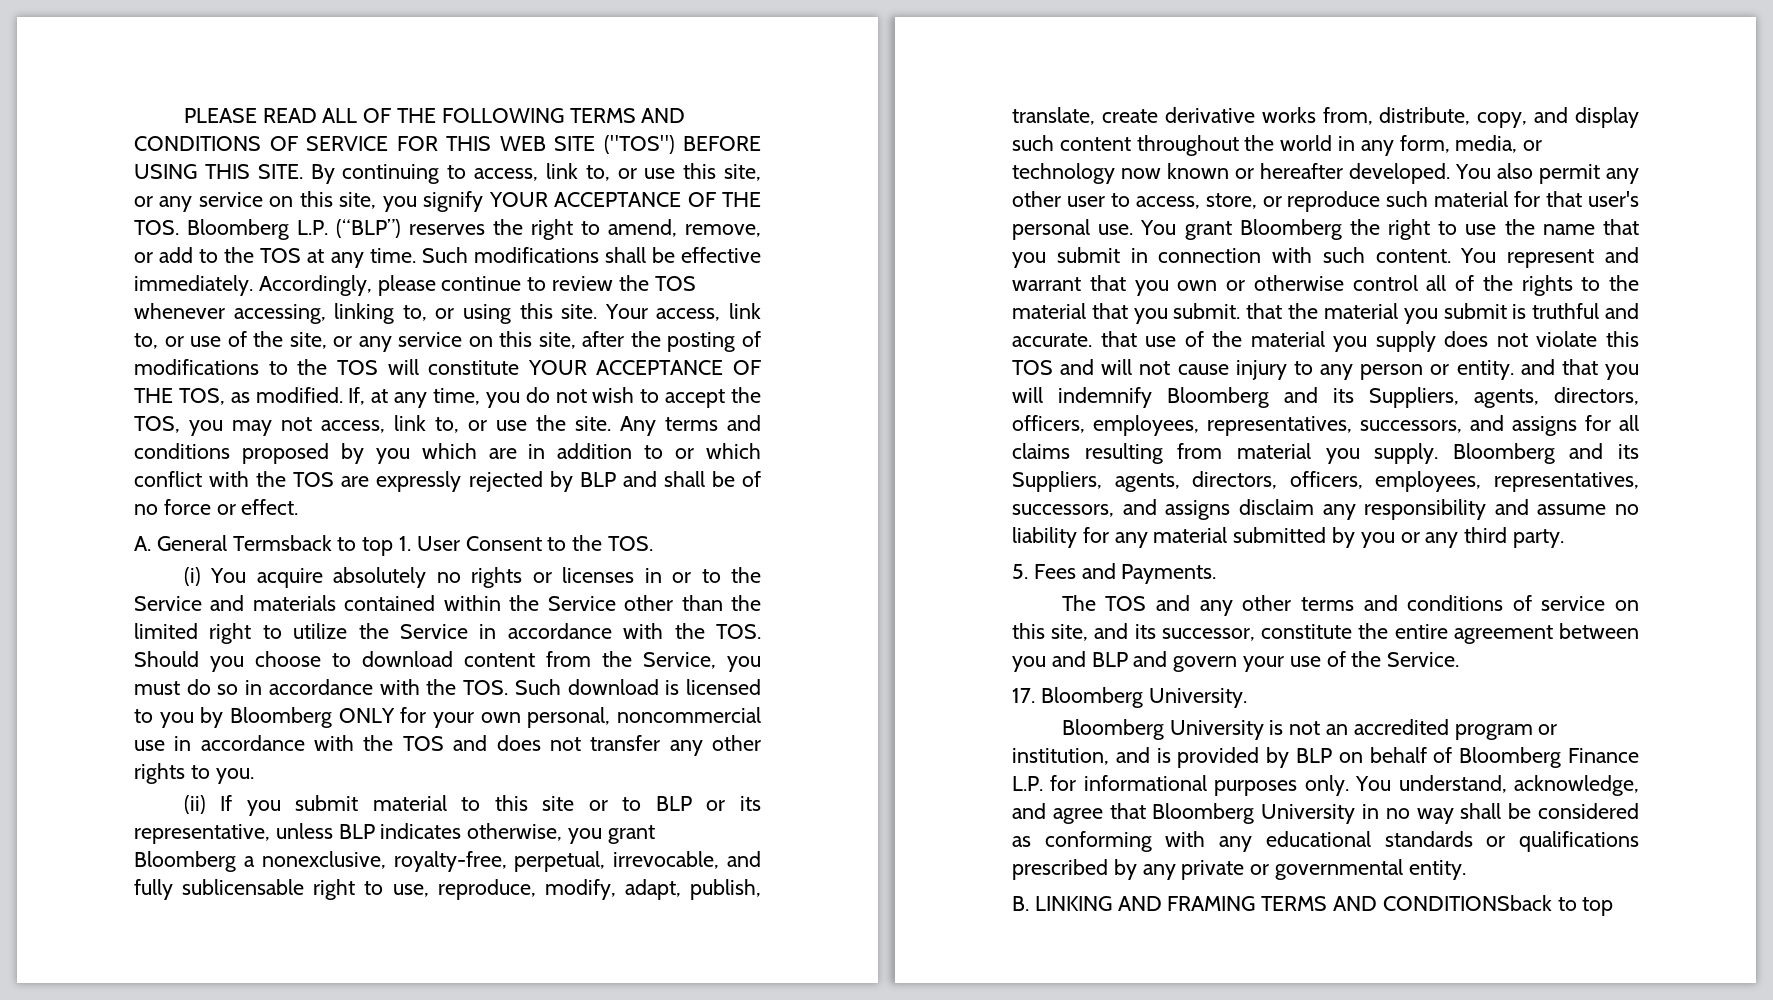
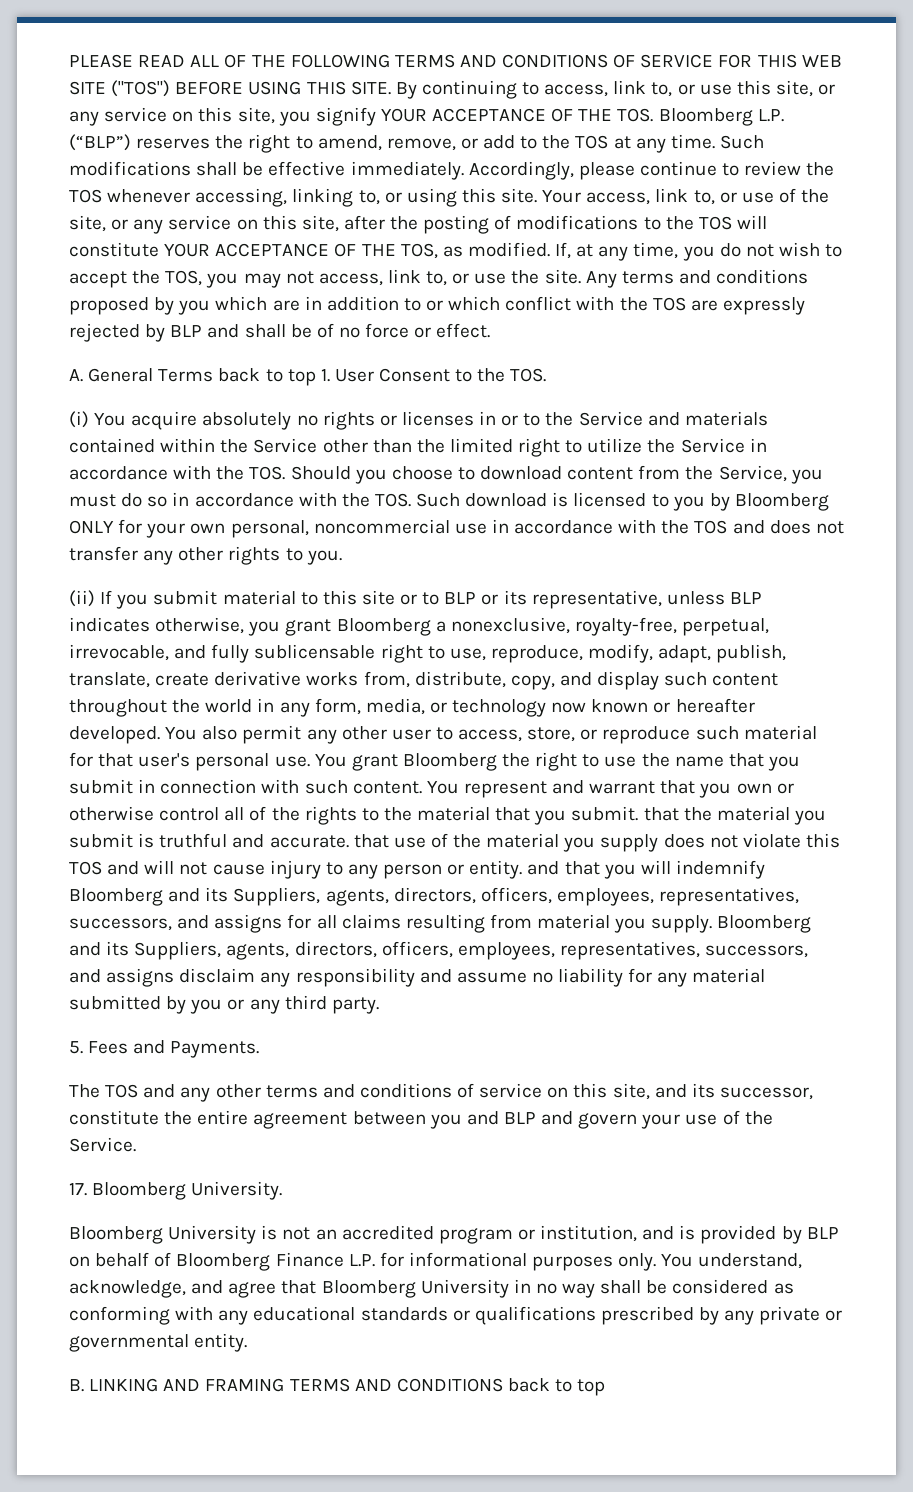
[232,535,332,551] Termsback -> [158,368,261,382] Terms back
[1382,895,1552,911] CONDITIONSback -> [396,1378,550,1392] CONDITIONS back

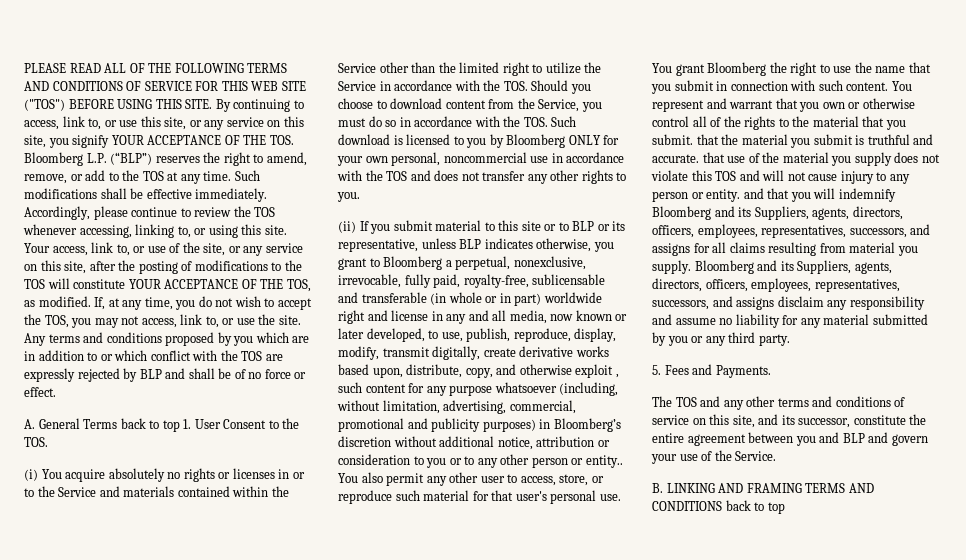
(332, 627) none -> [369,258,380,267] to
[450,617,770,636] [69,644,787,663] [69,672,150,688] nonexclusive, royalty-free, perpetual, irrevocable, and fully sublicensable right to use, reproduce, modify, adapt, publish, translate, -> [455,256,586,270] [338,274,606,288] [338,292,602,306] [338,310,628,324] [338,328,617,342] [338,346,481,360] perpetual, nonexclusive, irrevocable, fully paid, royalty-free, sublicensable and transferable (in whole or in part) worldwide right and license in any and all media, now known or later developed, to use, publish, reproduce, display, modify, transmit digitally,
[363,671,410,688] from, -> [338,364,403,378] based upon,
[597,671,779,690] [69,698,755,717] [69,726,160,744] display such content throughout the world in any form, media, or technology now known or hereafter developed. -> [519,364,619,378] [338,382,619,396] [337,400,576,414] [338,418,621,432] [338,436,610,450] [338,454,623,468] otherwise exploit , such content for any purpose whatsoever (including, without limitation, advertising, commercial, promotional and publicity purposes) in Bloomberg’s discretion without additional notice, attribution or consideration to you or to any other person or entity..
[69,1181,283,1200] [69,1225,839,1244] [69,1252,803,1271] [69,1279,794,1298] [69,1306,843,1325] [69,1333,248,1352] // 17. Bloomberg University. // Bloomberg University is not an accredited program or institution, and is provided by BLP on behalf of Bloomberg Finance L.P. for informational purposes only. You understand, acknowledge, and agree that Bloomberg University in no way shall be considered as conforming with any educational standards or qualifications prescribed by any private or governmental entity. -> (777, 456) none

